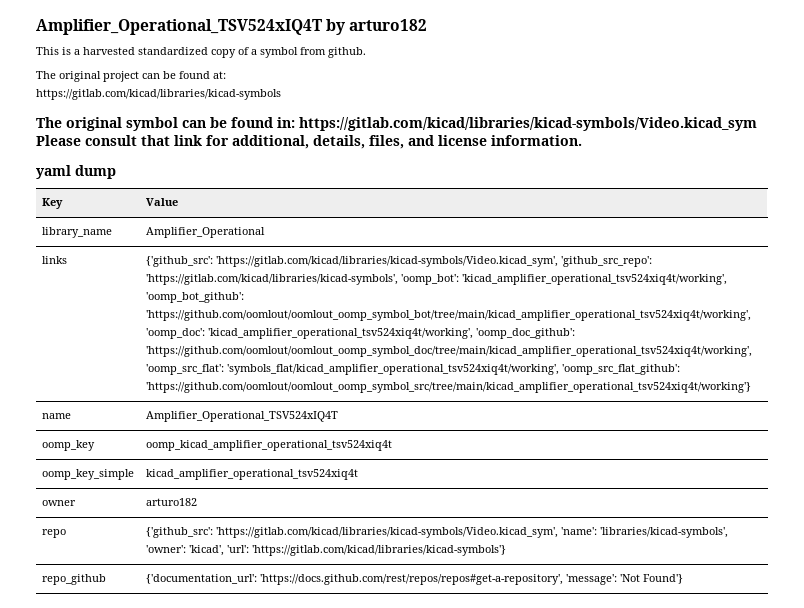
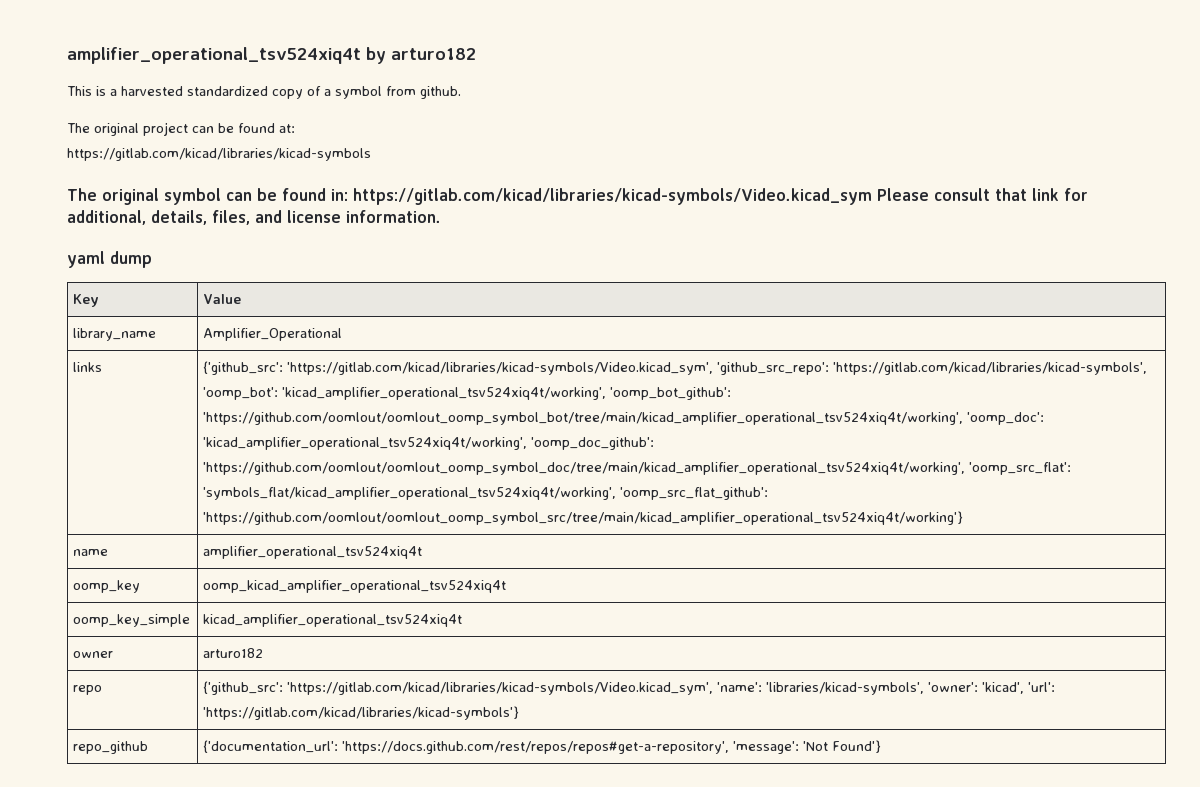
[36,19,322,35] Amplifier_Operational_TSV524xIQ4T -> [67,47,361,64] amplifier_operational_tsv524xiq4t
[145,411,338,422] Amplifier_Operational_TSV524xIQ4T -> [203,546,423,559] amplifier_operational_tsv524xiq4t

